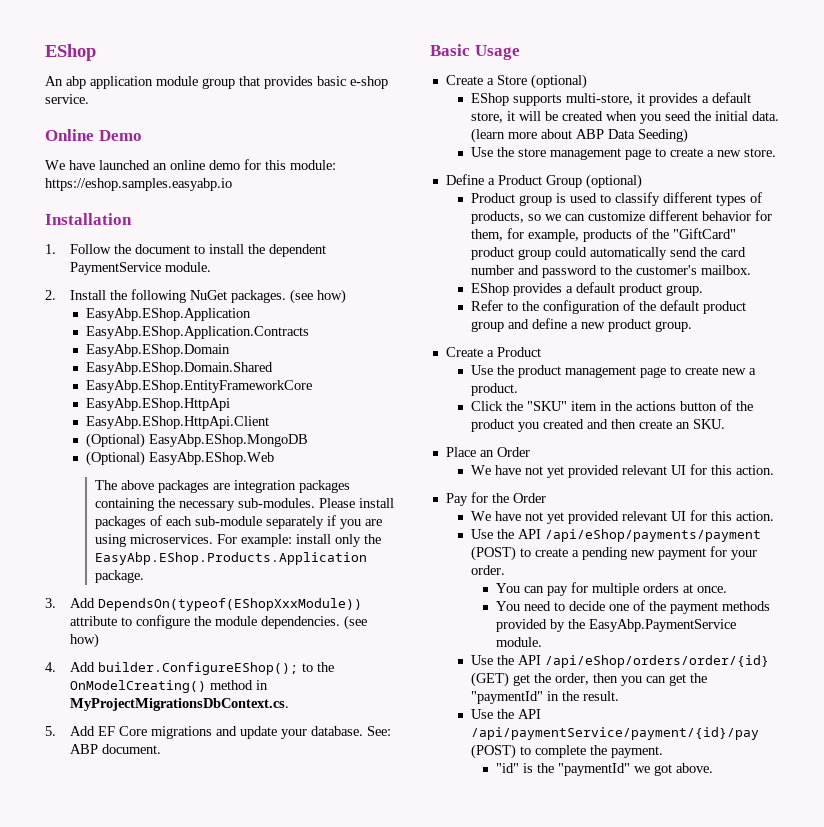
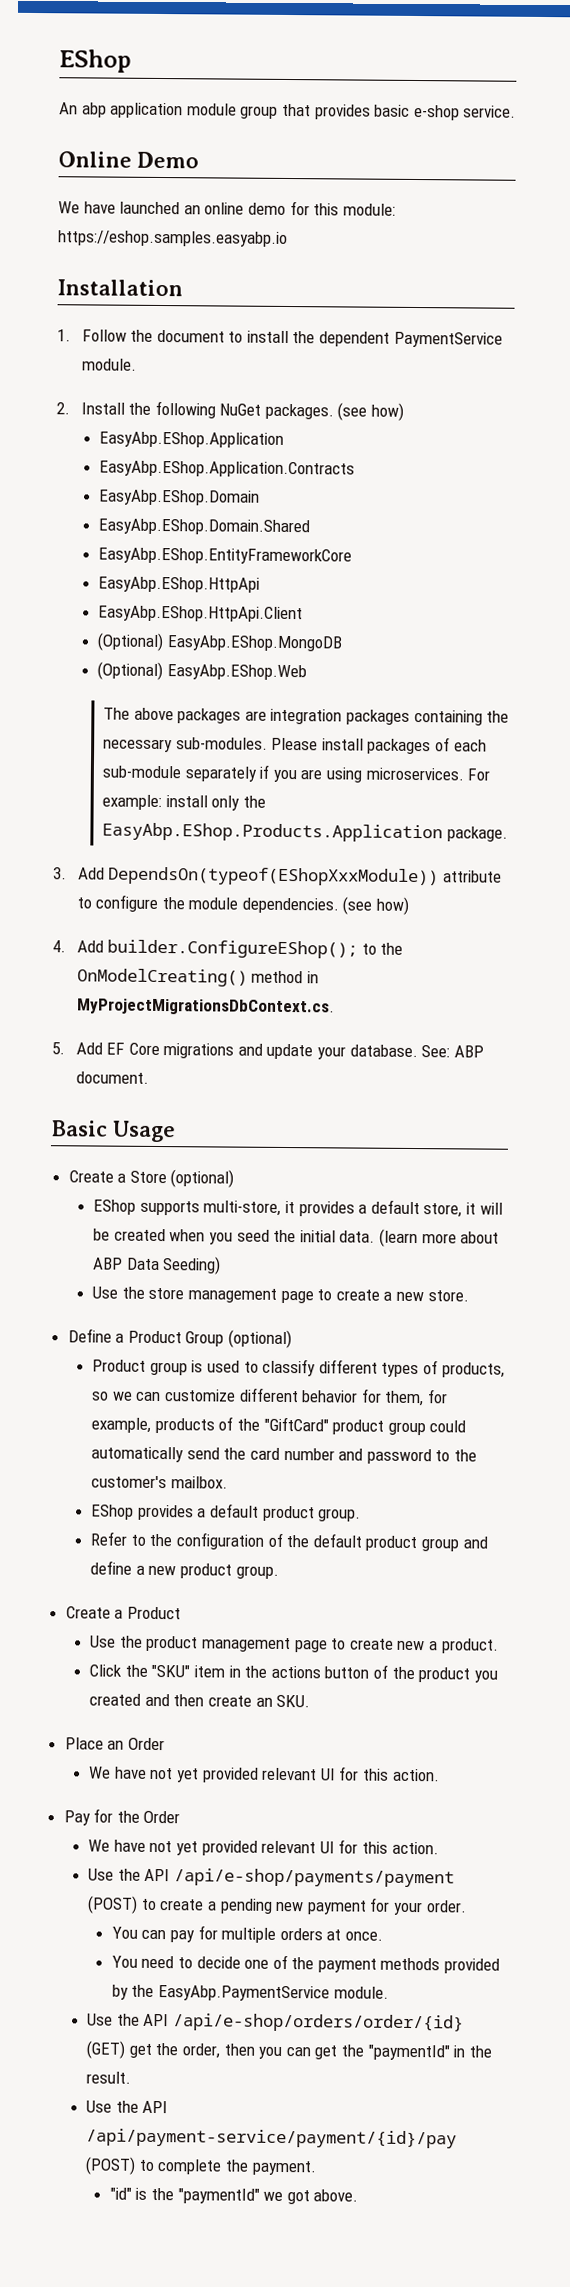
[544,529,761,542] /api/eShop/payments/payment -> [173,1868,455,1888] /api/e-shop/payments/payment
[544,655,769,668] /api/eShop/orders/order/{id} -> [172,2013,464,2033] /api/e-shop/orders/order/{id}
[470,727,759,740] /api/paymentService/payment/{id}/pay -> [86,2128,458,2149] /api/payment-service/payment/{id}/pay

